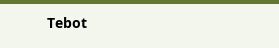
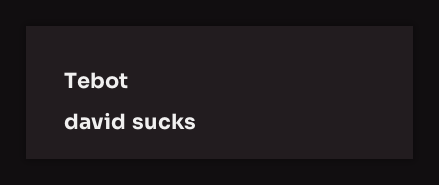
(87, 22) none -> [64,112,196,130] // david sucks

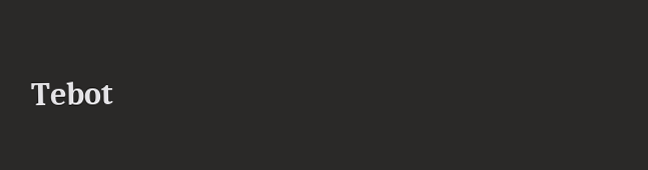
[64,112,196,130] // david sucks -> (114, 93) none

